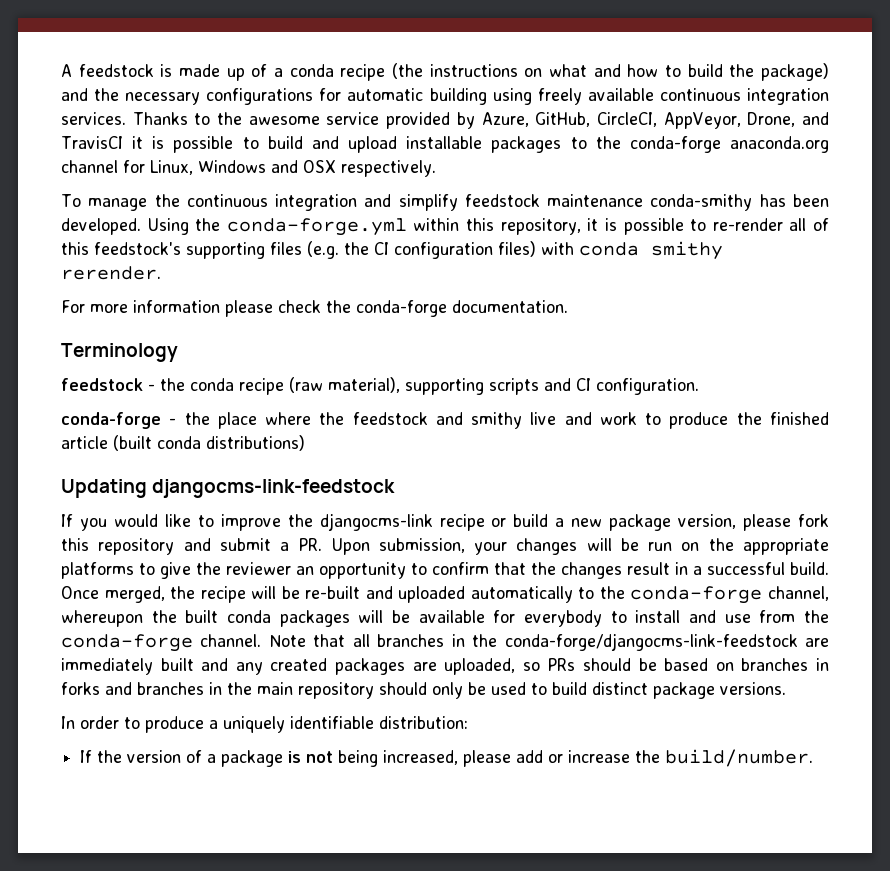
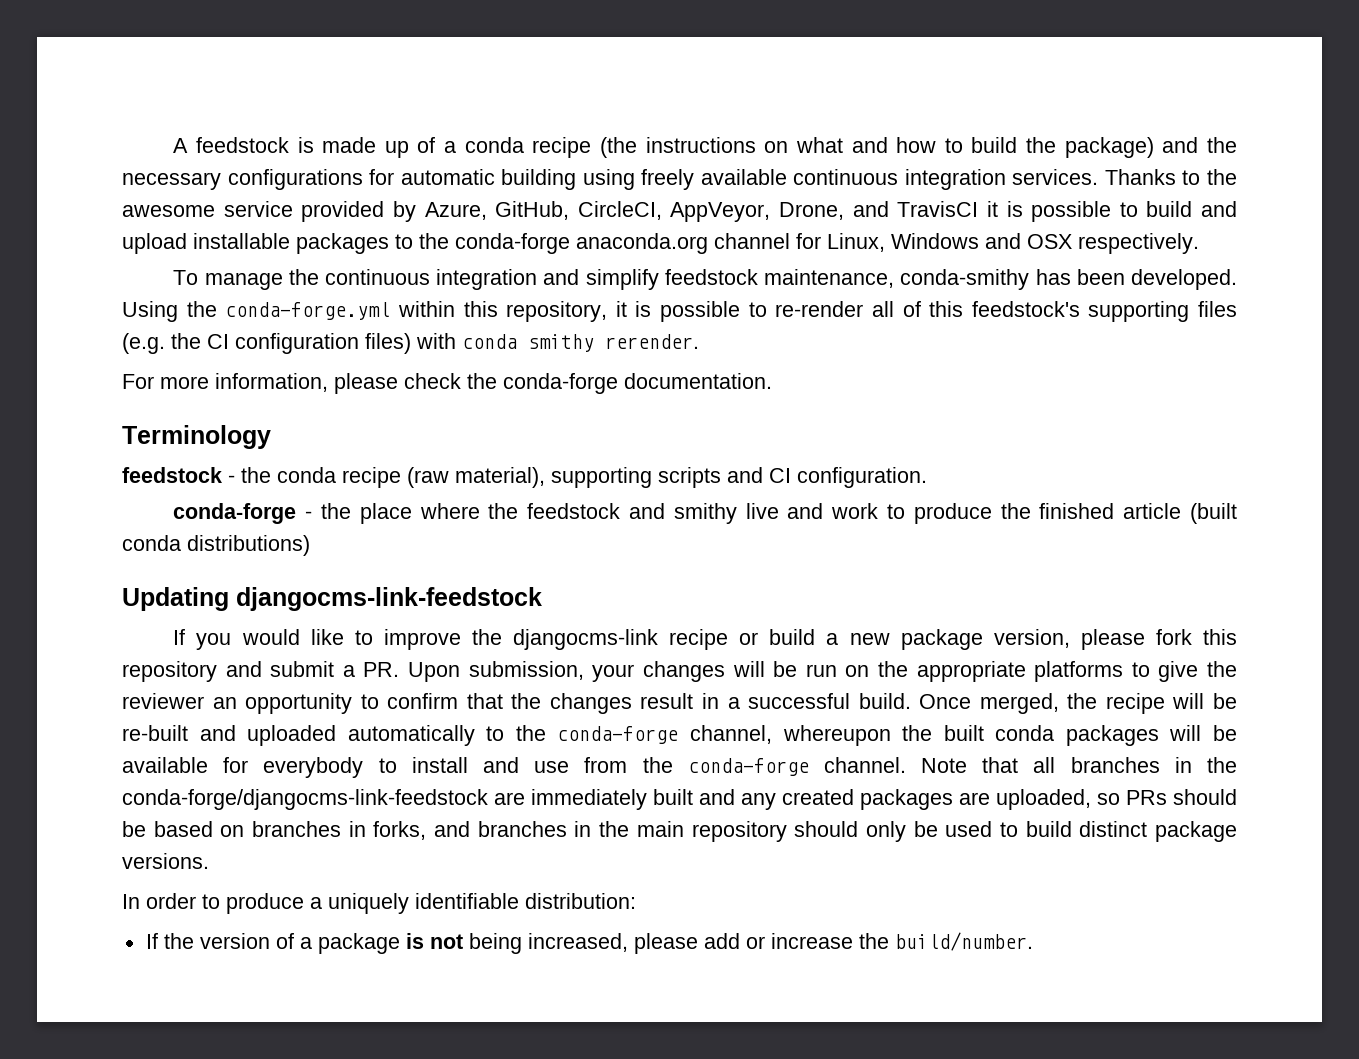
[547,194,644,207] maintenance -> [764,269,895,288] maintenance,
[133,300,220,313] information -> [215,373,328,392] information,
[61,682,100,695] forks -> [373,821,427,840] forks,

